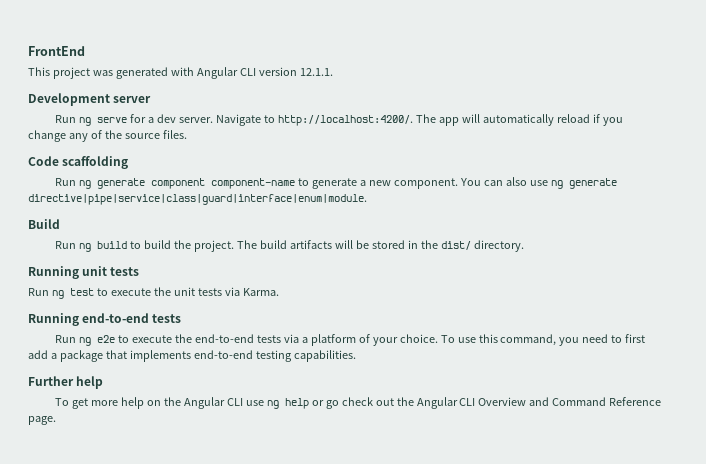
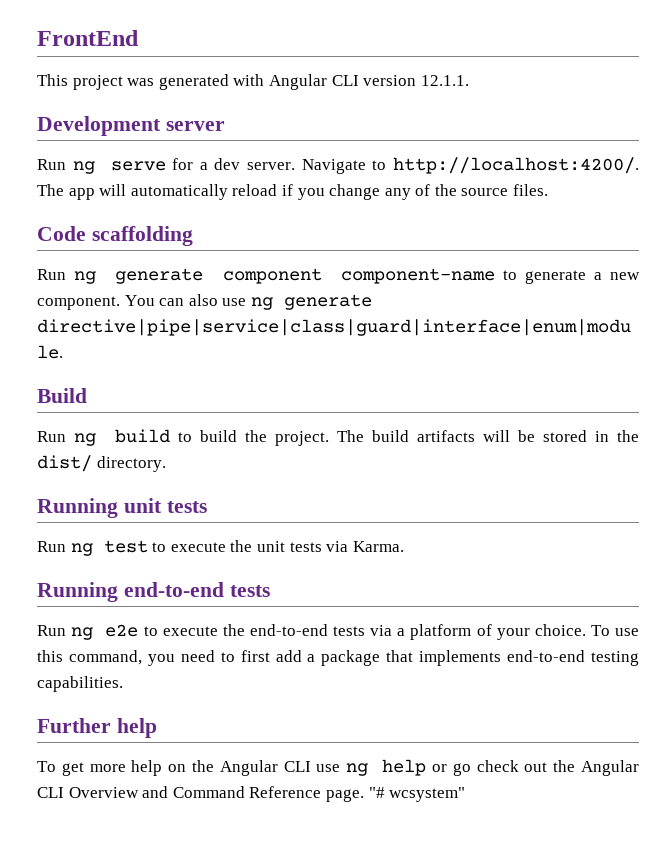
(56, 420) none -> [368,787,466,802] "# wcsystem"

